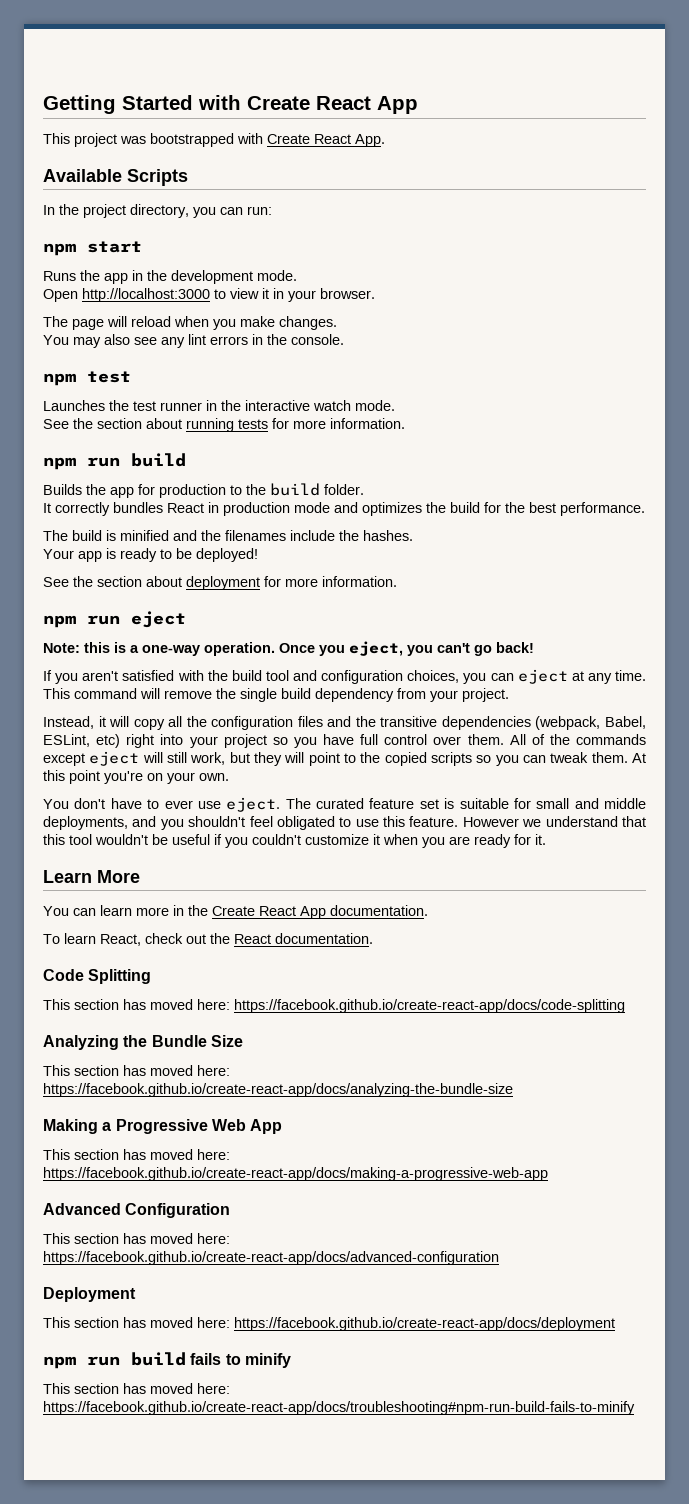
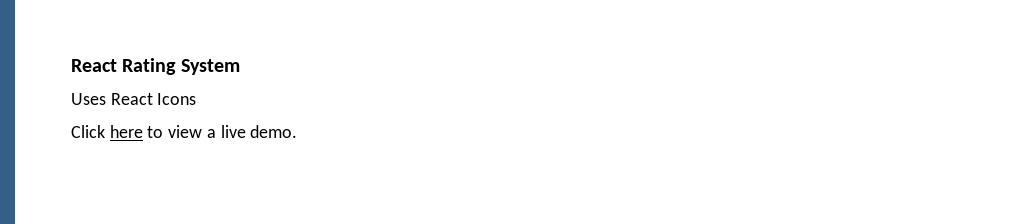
[43,95,418,114] [43,133,385,147] [43,169,188,186] [43,204,272,218] [43,241,142,256] [43,270,297,284] [43,288,375,302] [43,316,337,330] [43,334,344,348] [43,371,131,386] [43,400,395,411] [43,418,405,432] [43,453,186,470] [43,483,364,498] [43,502,645,516] [43,530,413,541] [43,548,258,562] [43,576,397,590] [43,611,186,628] [43,641,534,656] [43,669,646,684] [43,688,509,702] [43,716,647,730] [43,734,646,748] [43,751,646,766] [43,770,229,784] [43,797,646,812] [43,816,646,830] [43,834,546,848] [43,870,140,883] [43,905,428,919] [43,933,373,946] [43,969,152,984] [43,999,625,1013] [43,1035,243,1050] [43,1065,230,1076] [43,1083,513,1097] [43,1119,283,1134] [43,1149,230,1160] [43,1167,548,1181] [43,1203,231,1218] [43,1233,230,1244] [43,1251,499,1265] [43,1287,136,1302] [43,1317,615,1331] [43,1352,291,1369] [43,1383,230,1394] [43,1401,635,1415] Getting Started with Create React App // This project was bootstrapped with Create React App. // Available Scripts // In the project directory, you can run: // npm start // Runs the app in the development mode. // Open http://localhost:3000 to view it in your browser. // The page will reload when you make changes. // You may also see any lint errors in the console. // npm test // Launches the test runner in the interactive watch mode. // See the section about running tests for more information. // npm run build // Builds the app for production to the build folder. // It correctly bundles React in production mode and optimizes the build for the best performance. // The build is minified and the filenames include the hashes. // Your app is ready to be deployed! // See the section about deployment for more information. // npm run eject // Note: this is a one-way operation. Once you eject, you can't go back! // If you aren't satisfied with the build tool and configuration choices, you can eject at any time. This command will remove the single build dependency from your project. // Instead, it will copy all the configuration files and the transitive dependencies (webpack, Babel, ESLint, etc) right into your project so you have full control over them. All of the commands except eject will still work, but they will point to the copied scripts so you can tweak them. At this point you're on your own. // You don't have to ever use eject. The curated feature set is suitable for small and middle deployments, and you shouldn't feel obligated to use this feature. However we understand that this tool wouldn't be useful if you couldn't customize it when you are ready for it. // Learn More // You can learn more in the Create React App documentation. // To learn React, check out the React documentation. // Code Splitting // This section has moved here: https://facebook.github.io/create-react-app/docs/code-splitting // Analyzing the Bundle Size // This section has moved here: https://facebook.github.io/create-react-app/docs/analyzing-the-bundle-size // Making a Progressive Web App // This section has moved here: https://facebook.github.io/create-react-app/docs/making-a-progressive-web-app // Advanced Configuration // This section has moved here: https://facebook.github.io/create-react-app/docs/advanced-configuration // Deployment // This section has moved here: https://facebook.github.io/create-react-app/docs/deployment // npm run build fails to minify // This section has moved here: https://facebook.github.io/create-react-app/docs/troubleshooting#npm-run-build-fails-to-minify -> [71,58,240,75] [71,93,197,105] [71,125,298,138] React Rating System // Uses React Icons // Click here to view a live demo.

